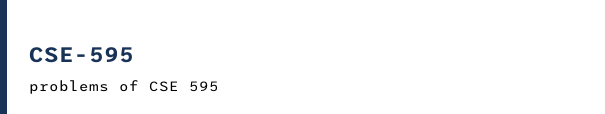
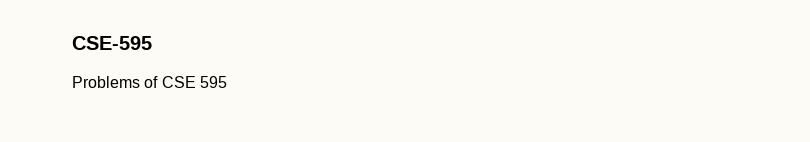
[29,80,109,94] problems -> [72,76,140,88] Problems

